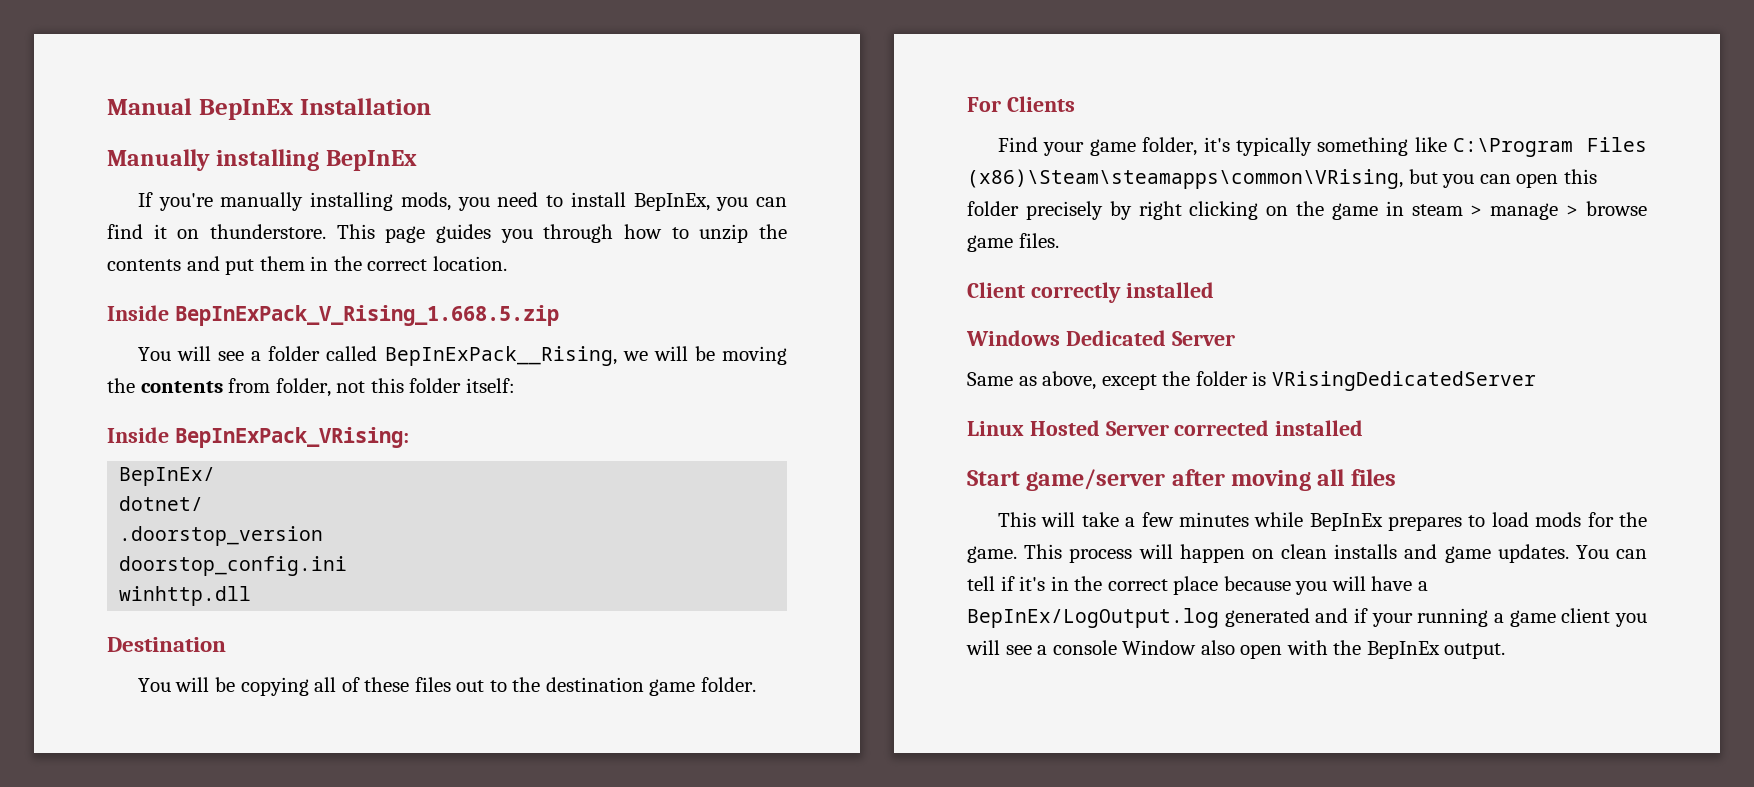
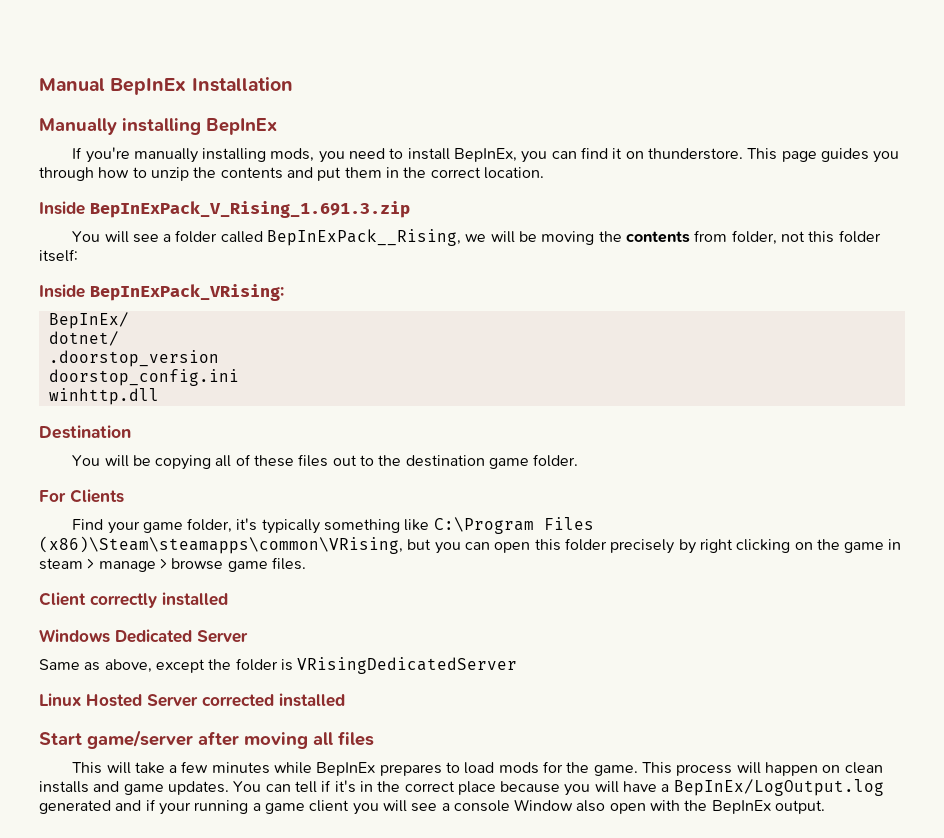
[174,305,559,326] BepInExPack_V_Rising_1.668.5.zip -> [90,201,410,218] BepInExPack_V_Rising_1.691.3.zip

